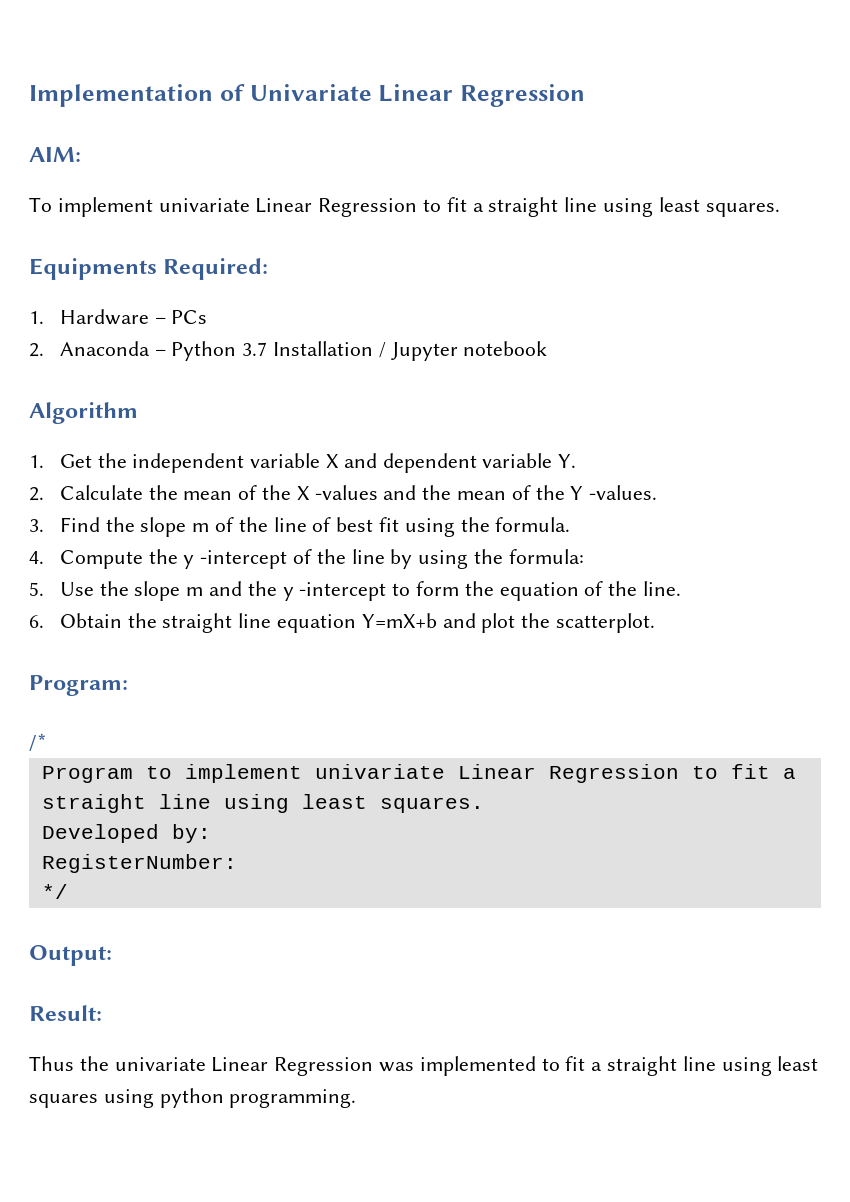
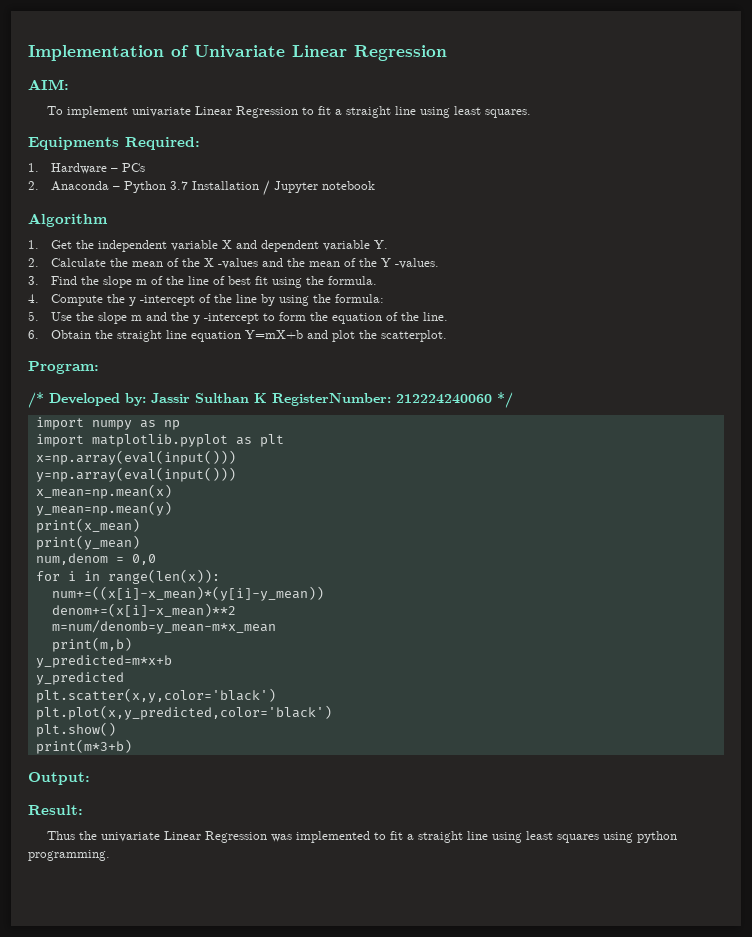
[41,764,796,783] [41,794,484,813] [41,824,211,843] [41,854,237,873] [41,884,68,899] // Program to implement univariate Linear Regression to fit a straight line using least squares. // Developed by: // RegisterNumber: // */ -> [49,392,513,408] [35,417,180,430] [35,434,284,447] [35,450,236,465] [35,467,236,482] [35,484,172,499] [35,501,172,516] [35,518,140,533] [35,535,140,550] [35,553,156,565] [35,569,220,584] [51,586,324,601] [51,603,236,617] [51,620,276,634] [51,637,132,652] [35,655,172,668] [35,672,124,685] [35,688,276,703] [35,705,332,720] [35,722,116,737] [35,739,132,754] Developed by: Jassir Sulthan K RegisterNumber: 212224240060 */ // import numpy as np // import matplotlib.pyplot as plt // x=np.array(eval(input())) // y=np.array(eval(input())) // x_mean=np.mean(x) // y_mean=np.mean(y) // print(x_mean) // print(y_mean) // num,denom = 0,0 // for i in range(len(x)): // num+=((x[i]-x_mean)*(y[i]-y_mean)) // denom+=(x[i]-x_mean)**2 // m=num/denomb=y_mean-m*x_mean // print(m,b) // y_predicted=m*x+b // y_predicted // plt.scatter(x,y,color='black') // plt.plot(x,y_predicted,color='black') // plt.show() // print(m*3+b)

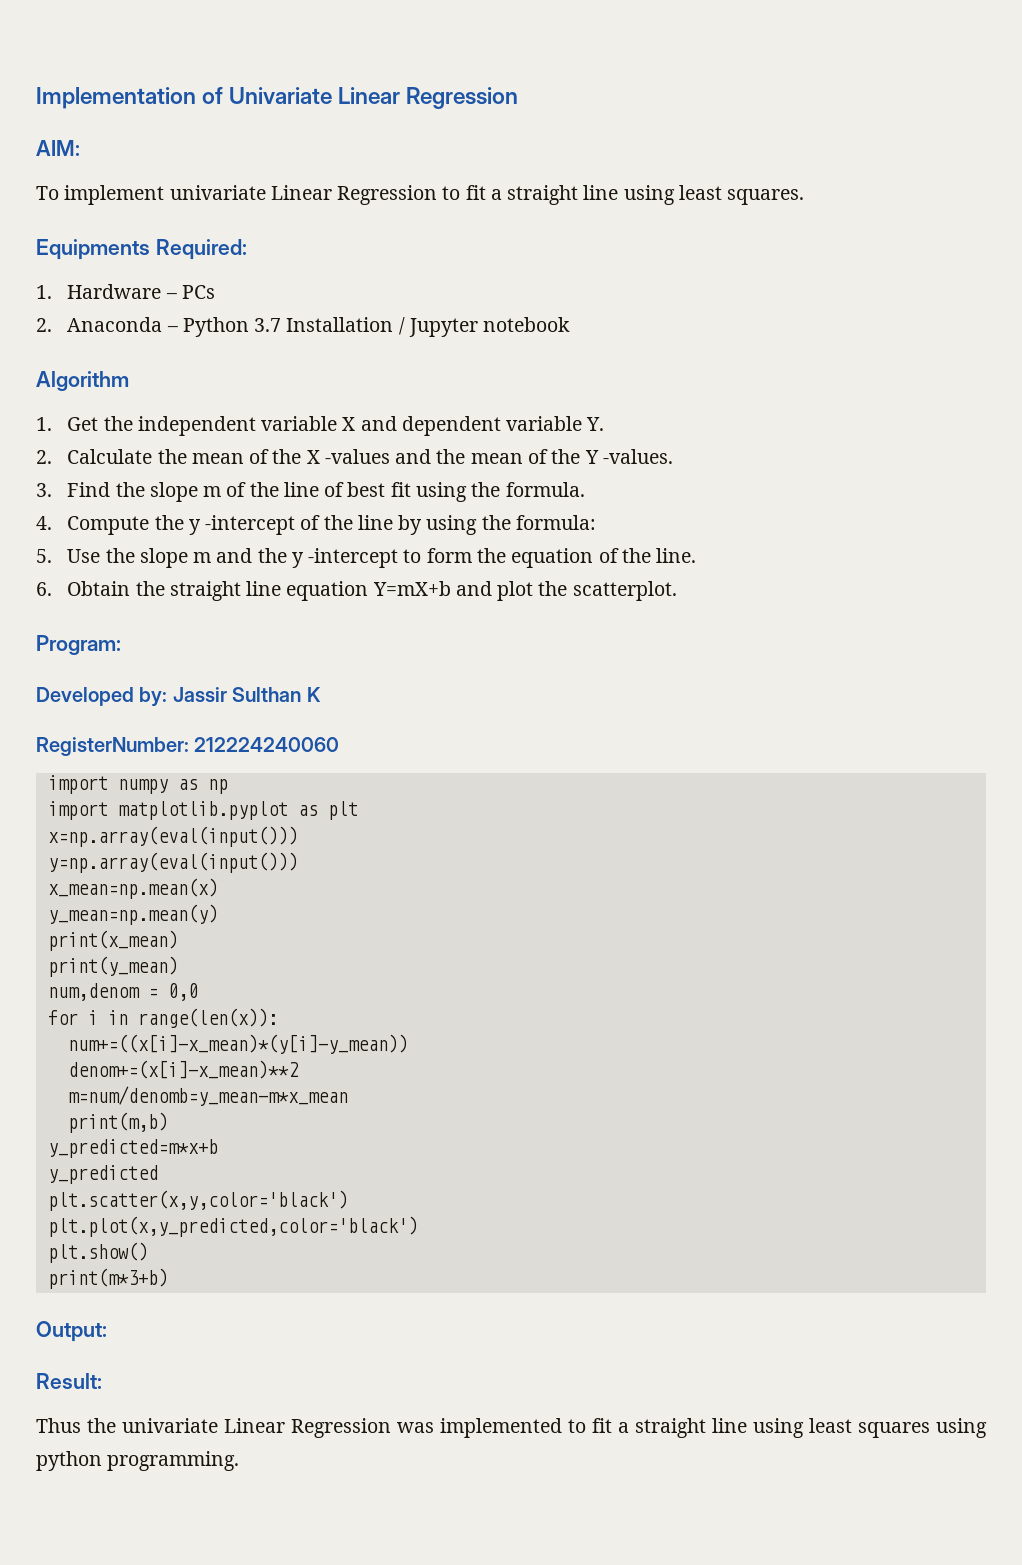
[28,392,44,408] /* -> (121, 645) none
(267, 398) none -> (321, 694) //
[497,392,513,408] */ -> (340, 744) none

